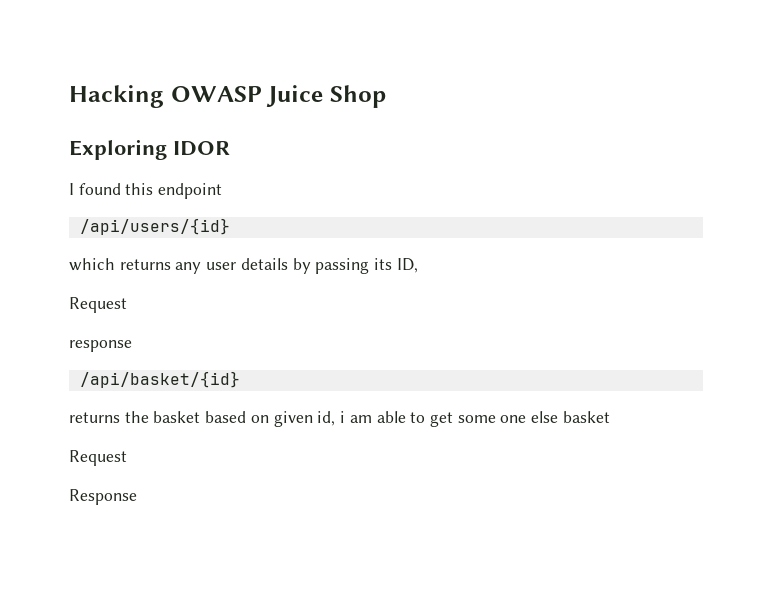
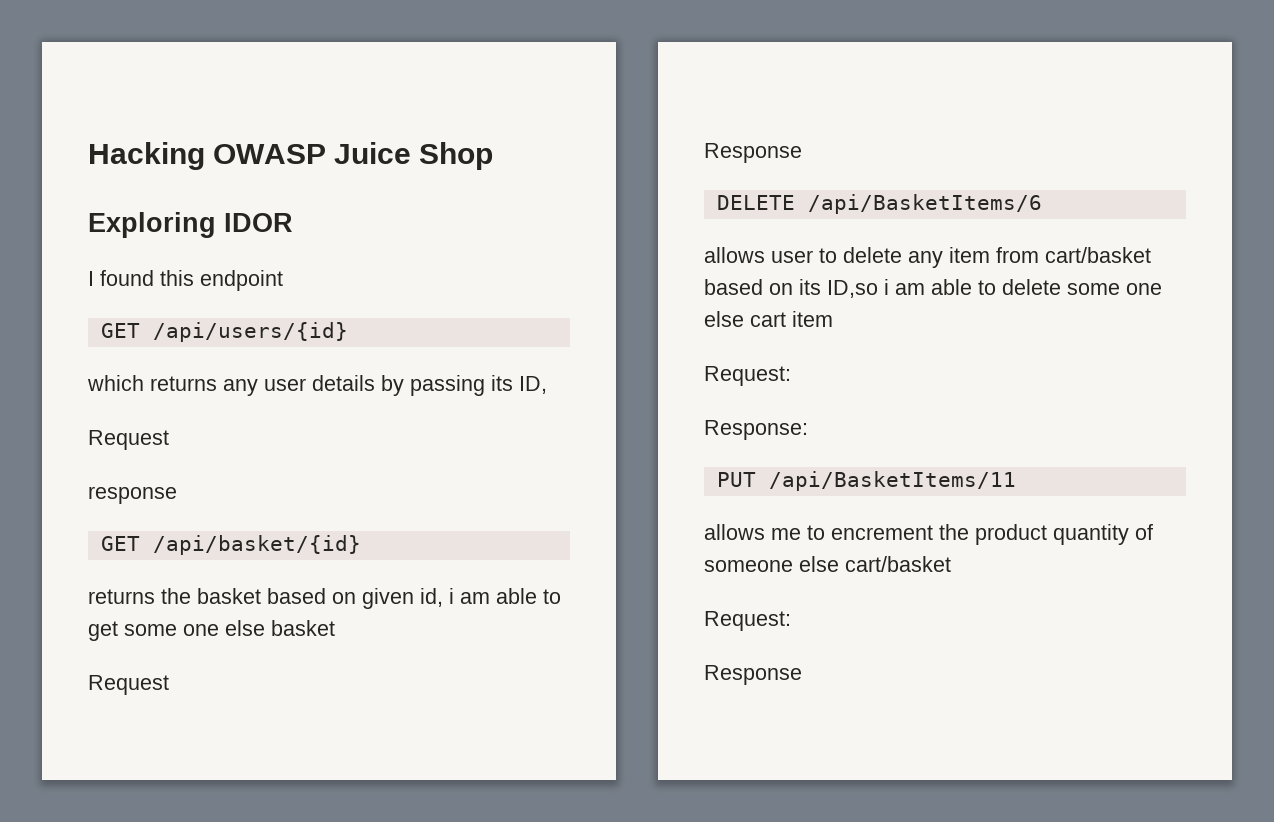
(223, 191) none -> [100,323,140,338] GET
(132, 346) none -> [100,536,140,551] GET
(137, 497) none -> [716,194,1042,214] [704,247,1151,268] [704,279,1162,298] [704,311,833,327] [704,366,791,386] [704,420,808,440] [716,471,1016,491] [704,524,1153,545] [704,556,951,572] [704,611,791,631] [704,665,802,685] // DELETE /api/BasketItems/6 // allows user to delete any item from cart/basket based on its ID,so i am able to delete some one else cart item // Request: // Response: // PUT /api/BasketItems/11 // allows me to encrement the product quantity of someone else cart/basket // Request: // Response

